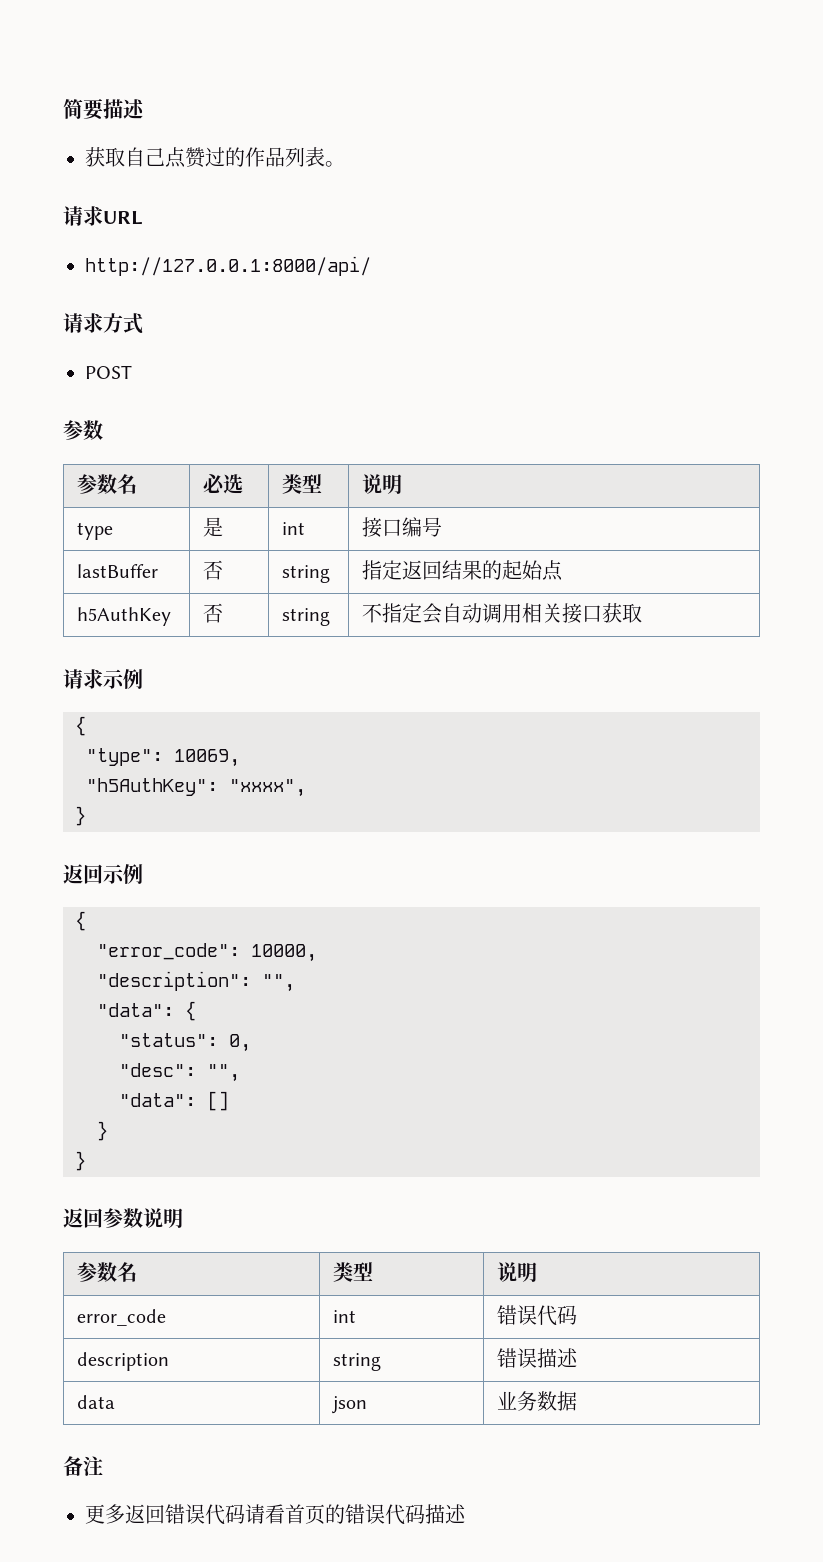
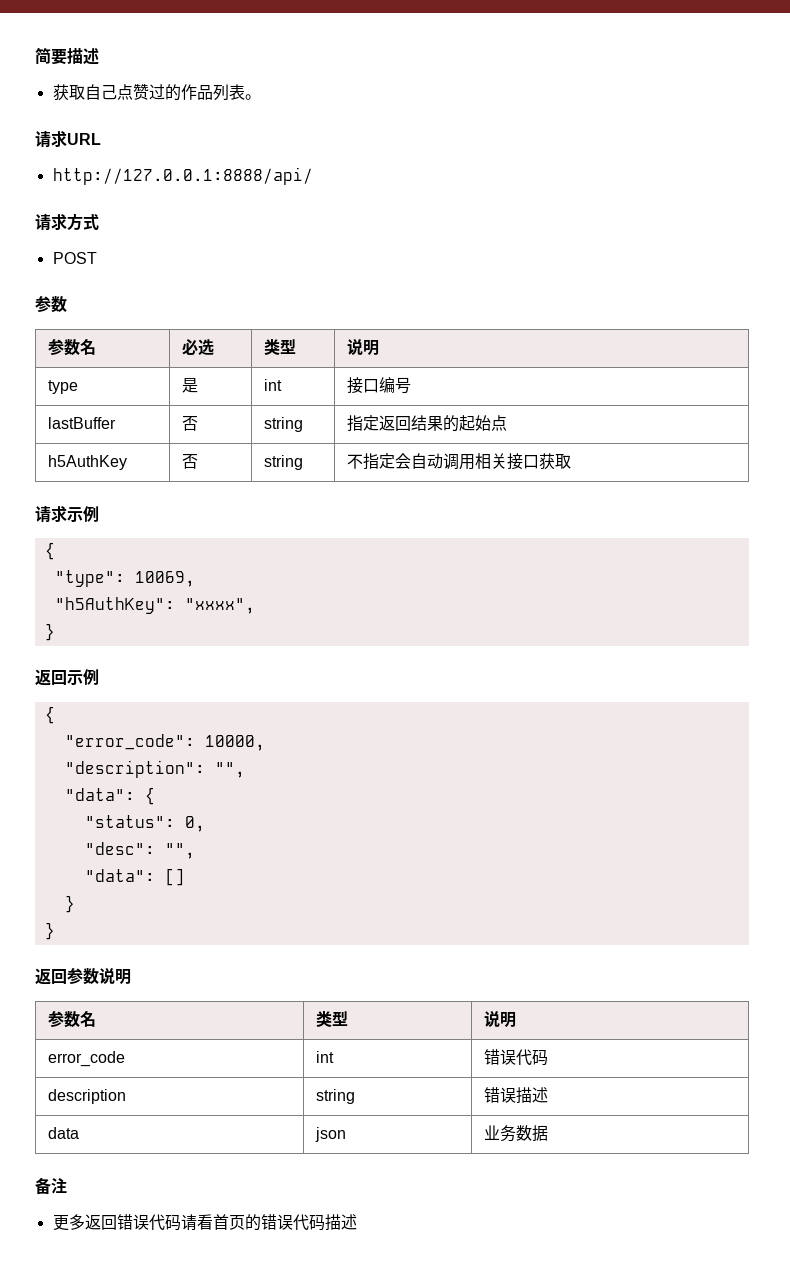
[85,256,371,276] http://127.0.0.1:8000/api/ -> [52,167,313,185] http://127.0.0.1:8888/api/

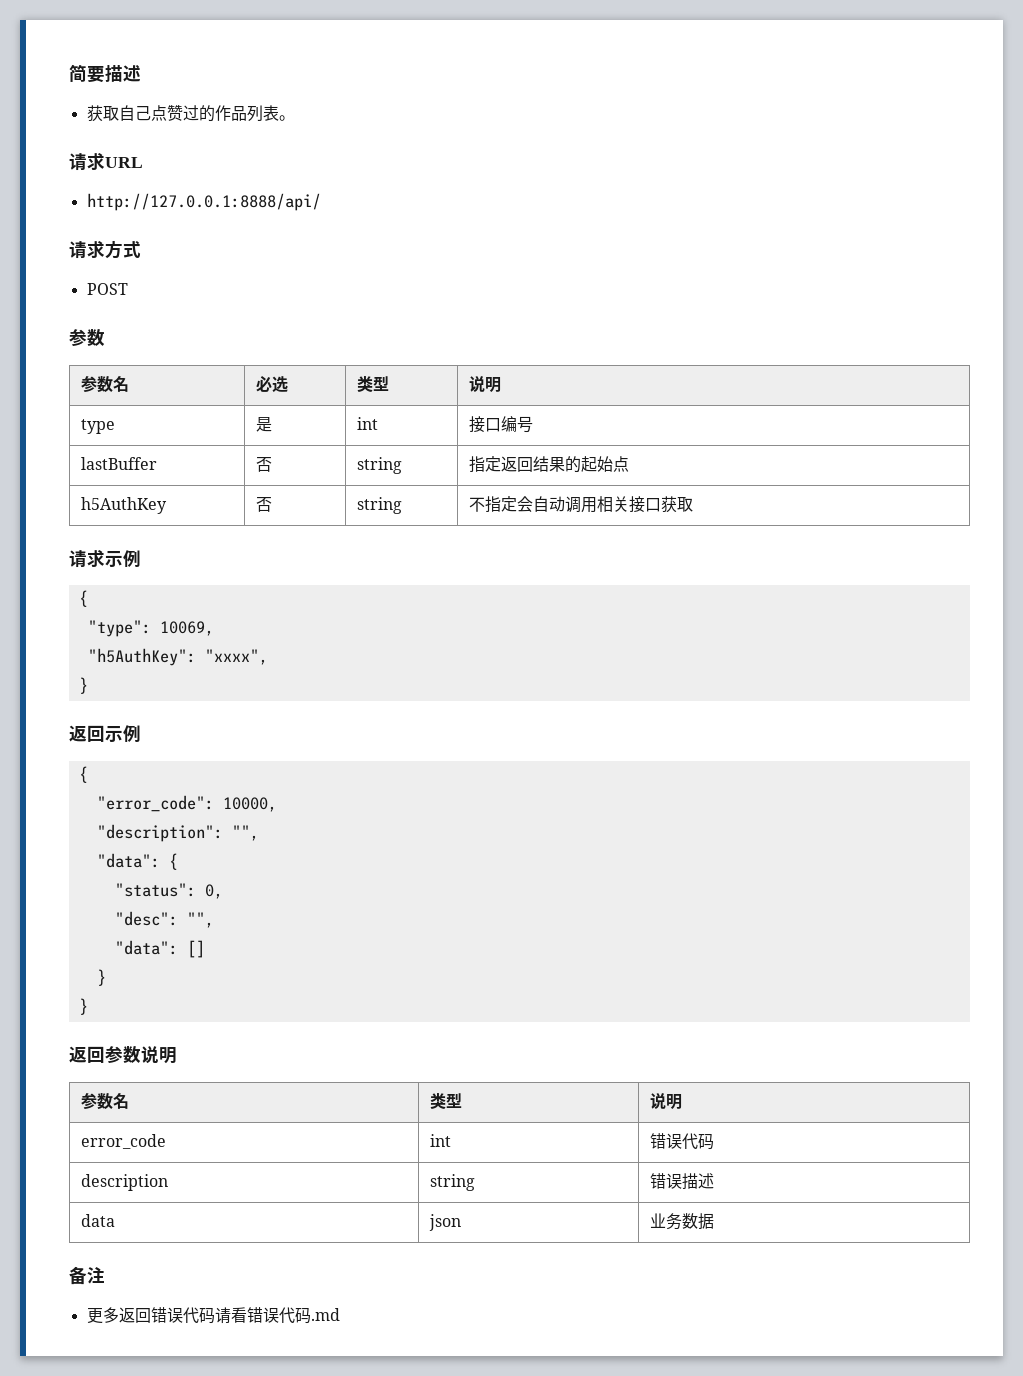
[212,1214,357,1231] 首页的错误代码描述 -> [246,1307,340,1324] 错误代码.md

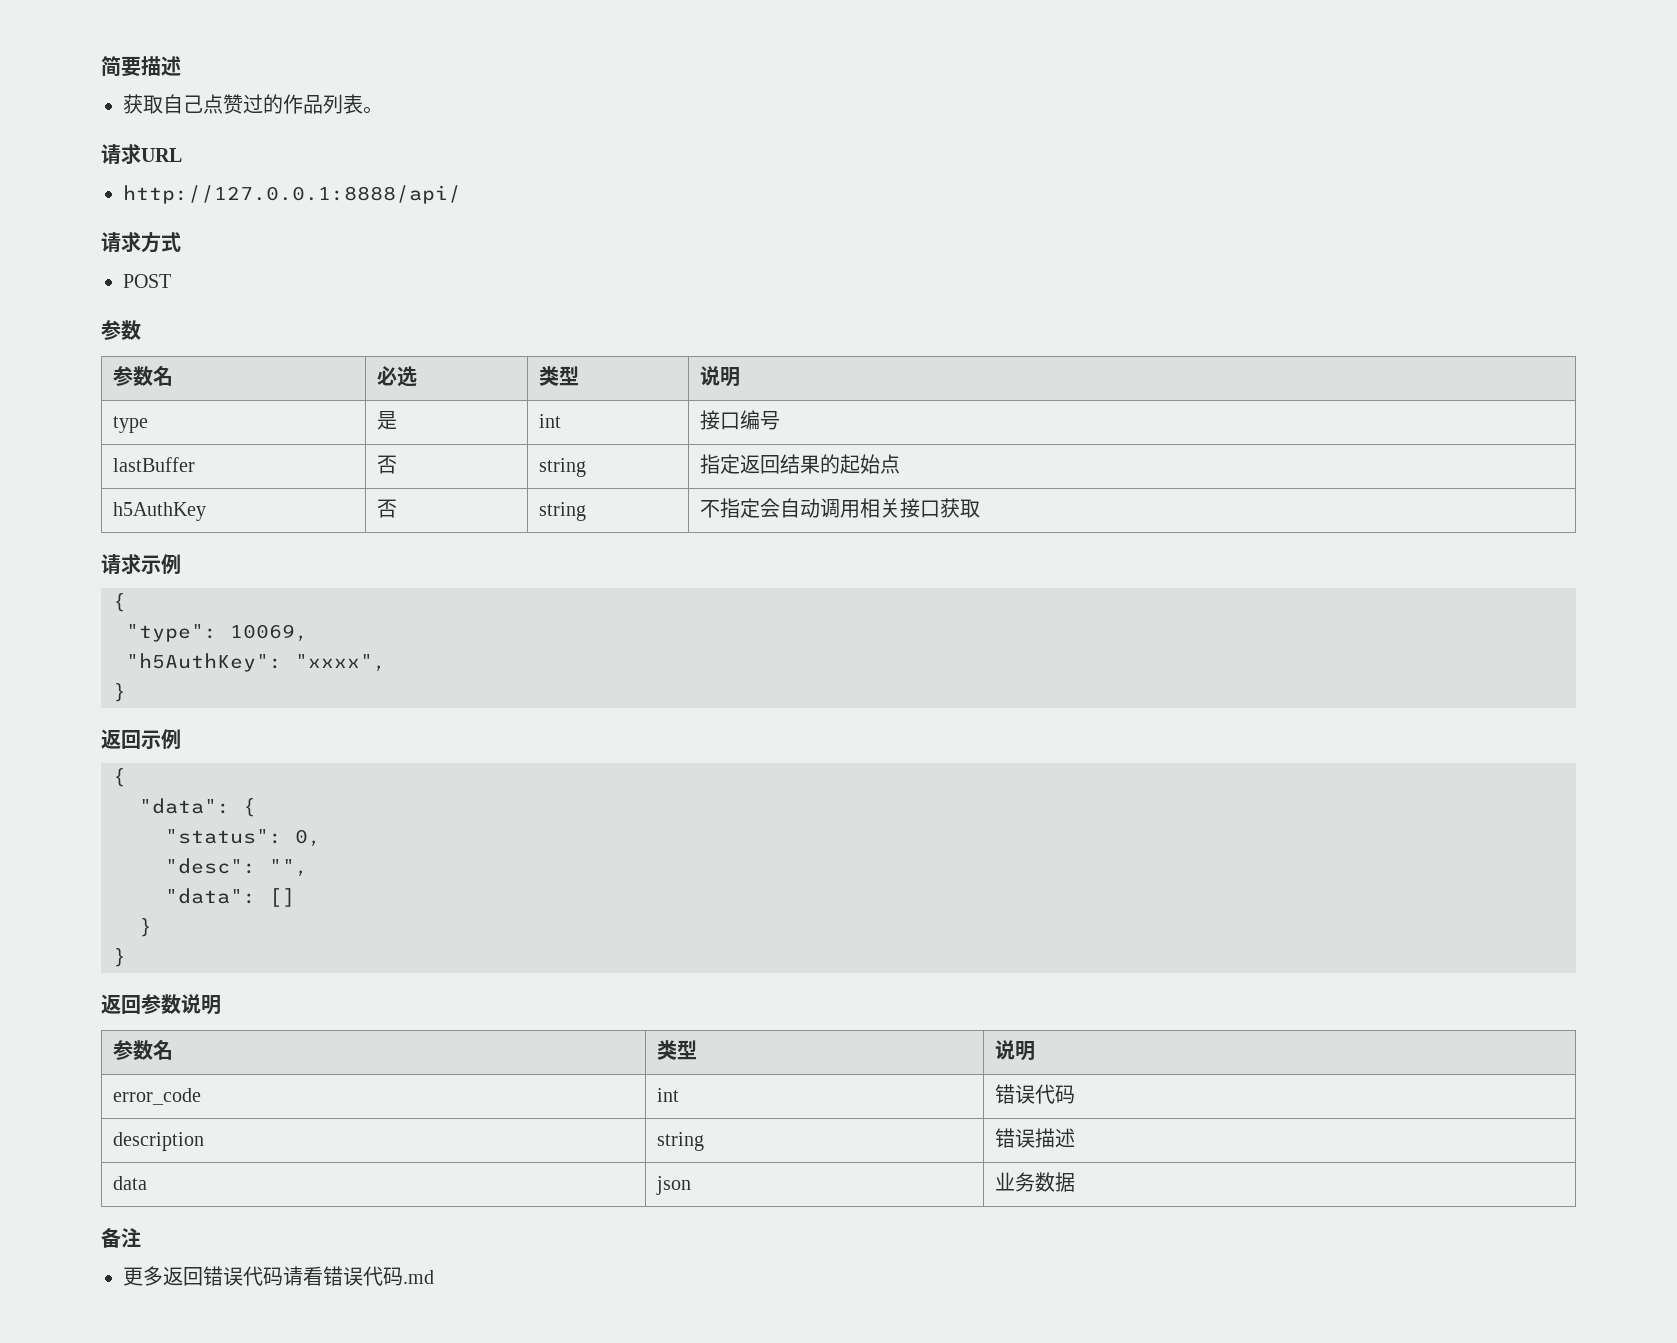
[96,795,277,812] [96,824,259,842] // "error_code": 10000, // "description": "", -> (126, 777) none

